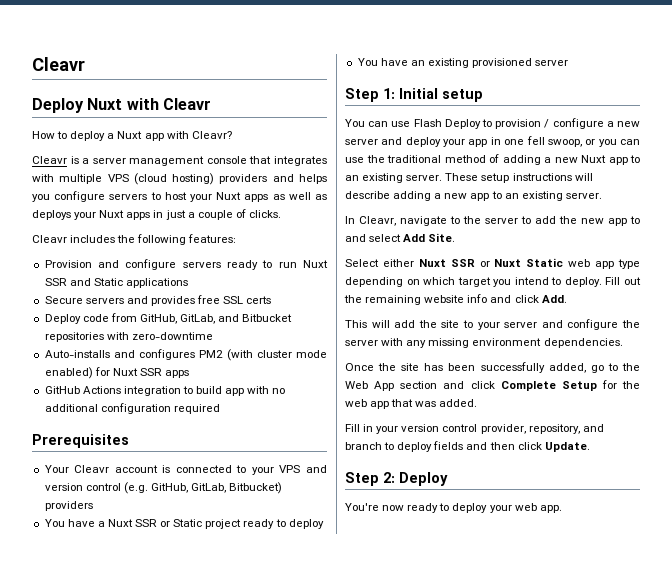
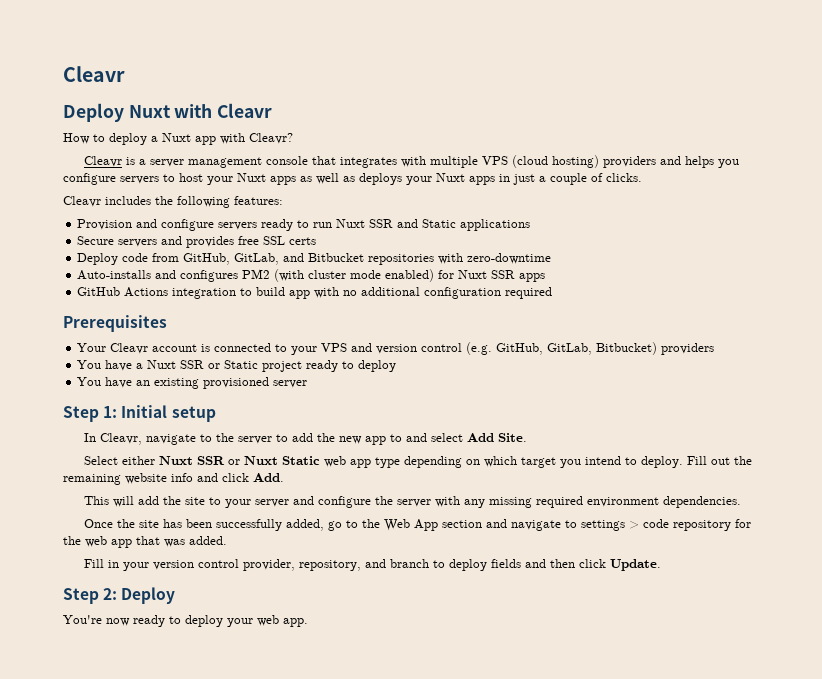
[345,118,640,129] [345,136,640,147] [345,154,640,165] [345,173,593,183] [345,191,602,201] // You can use Flash Deploy to provision / configure a new server and deploy your app in one fell swoop, or you can use the traditional method of adding a new Nuxt app to an existing server. These setup instructions will describe adding a new app to an existing server. -> (216, 414) none
(470, 343) none -> [536,496,584,508] required
[470,381,597,391] click Complete Setup -> [511,519,732,531] navigate to settings > code repository

